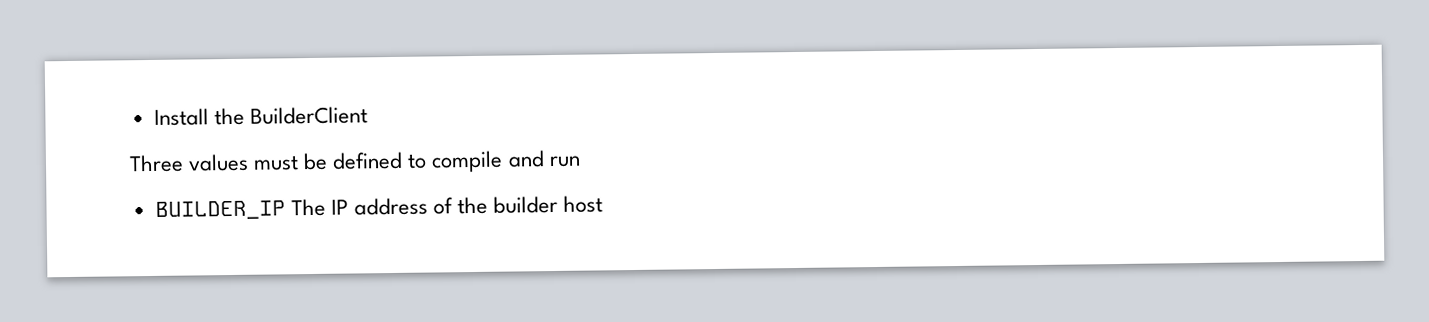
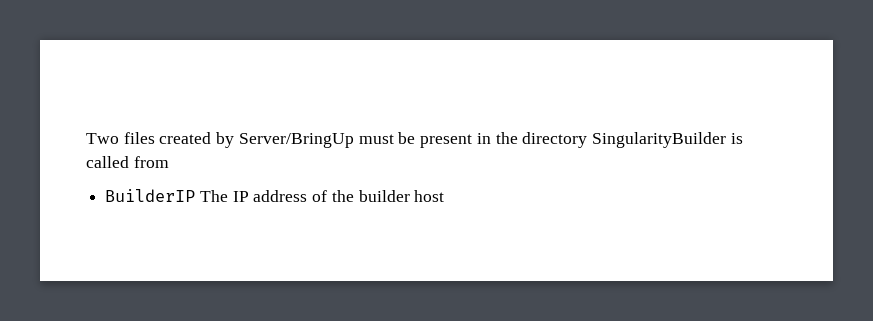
[153,106,368,126] [129,150,581,173] [154,200,286,220] Install the BuilderClient // Three values must be defined to compile and run // BUILDER_IP -> [86,132,743,148] [86,156,169,168] [105,189,196,202] Two files created by Server/BringUp must be present in the directory SingularityBuilder is called from // BuilderIP

